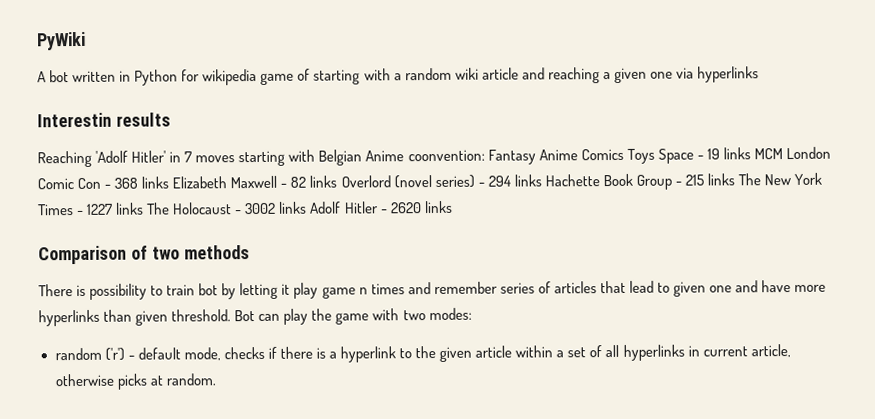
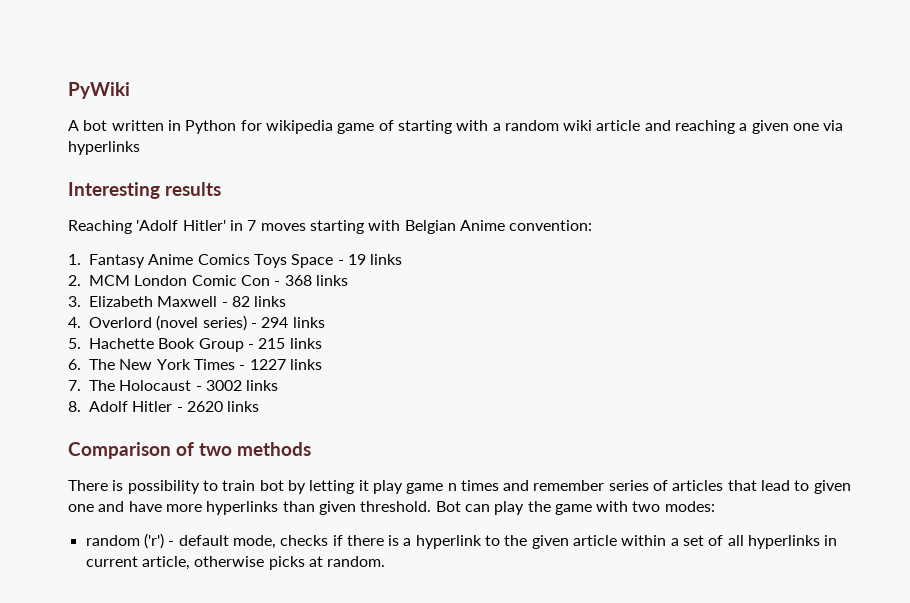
[37,112,112,128] Interestin -> [68,182,160,199] Interesting
[407,149,485,162] coonvention: -> [509,220,593,231] [68,254,81,265] convention: // 1.
(751, 153) none -> [68,275,81,286] // 2.
(170, 182) none -> [68,296,81,307] // 3.
(338, 181) none -> [68,317,81,328] // 4.
(542, 180) none -> [68,338,81,349] // 5.
(736, 179) none -> [68,359,81,370] // 6.
(145, 208) none -> [68,380,81,391] // 7.
(308, 207) none -> [68,401,81,412] // 8.

